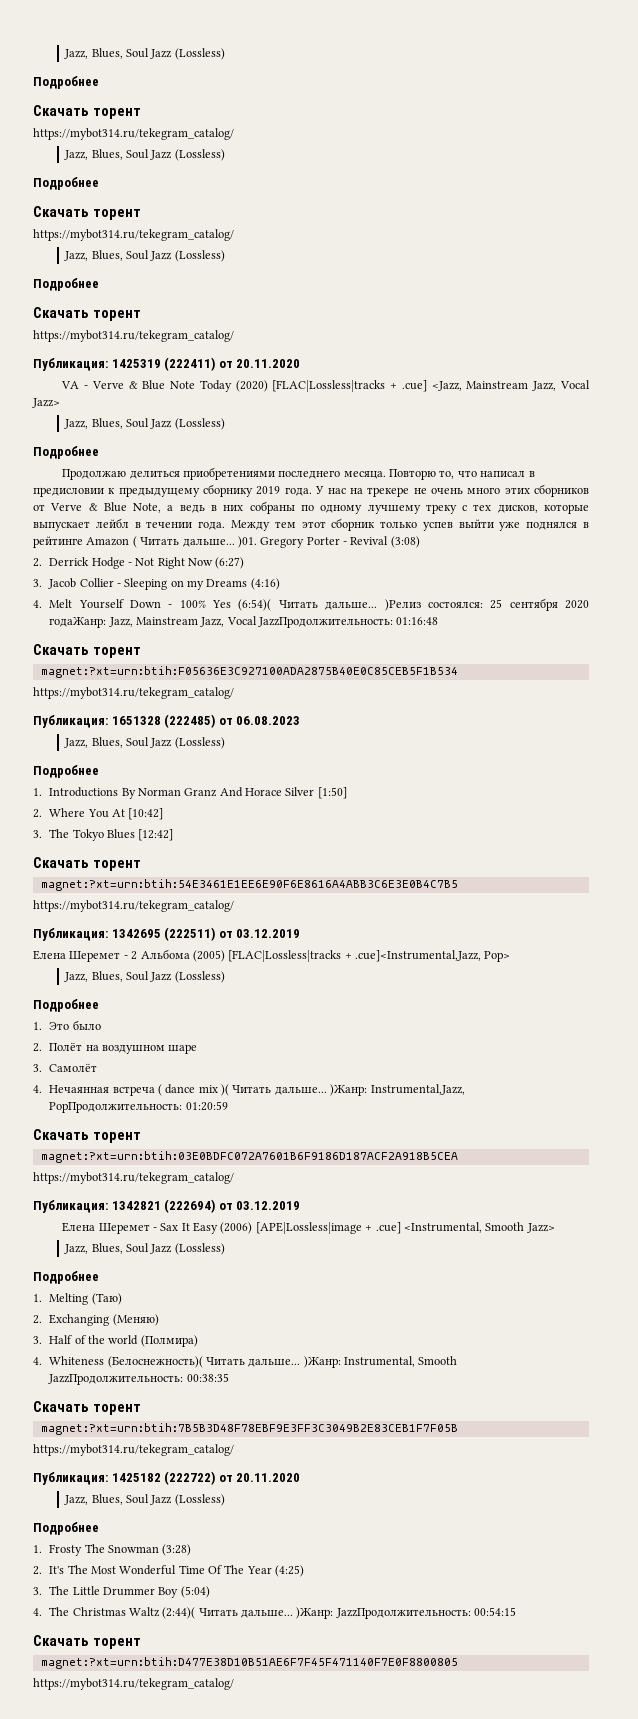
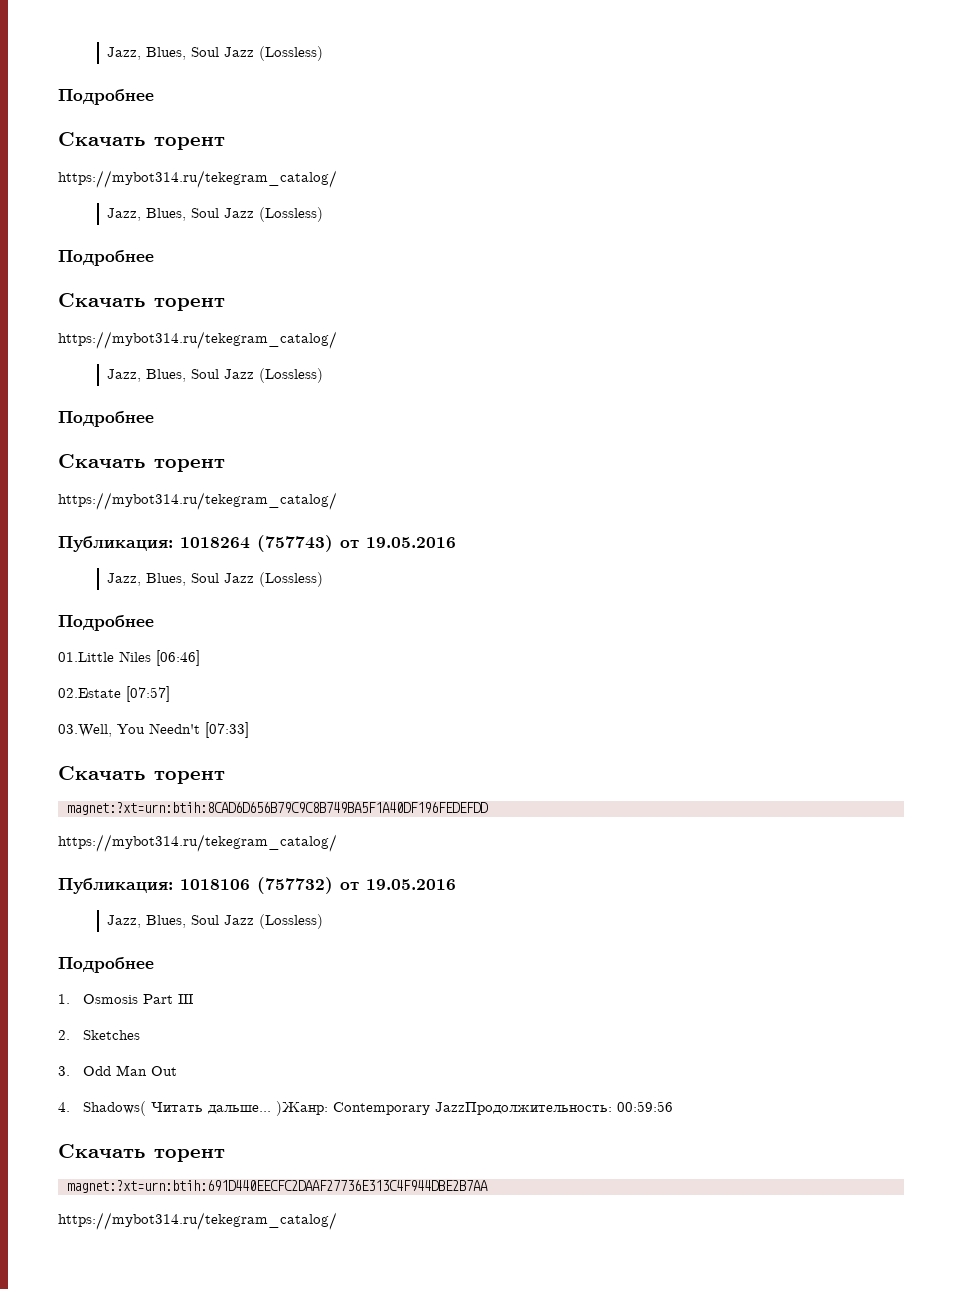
[111,357,301,371] [61,380,590,392] [32,398,60,408] [64,418,225,430] [33,446,99,459] [62,467,535,480] [33,484,589,497] [33,501,590,514] [33,518,589,531] [33,536,420,548] [33,557,245,569] [33,578,280,590] [33,598,589,611] [49,616,439,628] [33,644,141,658] [40,666,458,678] [33,687,234,699] [33,714,301,728] [64,737,225,749] [33,765,99,778] [33,787,347,799] [33,808,164,820] [33,829,174,841] [33,857,141,871] [40,879,458,891] [33,900,234,912] [33,927,301,941] [33,949,511,962] [64,971,225,983] [33,999,99,1012] [33,1020,101,1030] [33,1042,198,1054] [33,1063,98,1072] [33,1084,465,1096] [49,1101,228,1113] [33,1129,141,1143] [40,1151,458,1163] [33,1172,234,1184] [33,1199,301,1213] [62,1222,555,1234] [64,1243,225,1255] [33,1271,99,1284] [33,1293,122,1305] [33,1314,159,1326] [33,1335,198,1347] [33,1356,458,1368] [48,1373,229,1385] [33,1401,141,1415] [40,1423,458,1435] [33,1444,234,1456] [33,1471,301,1485] [64,1494,225,1506] [33,1522,99,1535] [33,1544,192,1556] [33,1565,305,1577] [33,1586,210,1598] [33,1607,517,1619] [33,1635,141,1649] [40,1657,458,1669] [33,1678,234,1690] 1425319 (222411) от 20.11.2020 // VA - Verve & Blue Note Today (2020) [FLAC|Lossless|tracks + .cue] <Jazz, Mainstream Jazz, Vocal Jazz> // Jazz, Blues, Soul Jazz (Lossless) // Подробнее // Продолжаю делиться приобретениями последнего месяца. Повторю то, что написал в предисловии к предыдущему сборнику 2019 года. У нас на трекере не очень много этих сборников от Verve & Blue Note, а ведь в них собраны по одному лучшему треку с тех дисков, которые выпускает лейбл в течении года. Между тем этот сборник только успев выйти уже поднялся в рейтинге Amazon ( Читать дальше... )01. Gregory Porter - Revival (3:08) // 2. Derrick Hodge - Not Right Now (6:27) // 3. Jacob Collier - Sleeping on my Dreams (4:16) // 4. Melt Yourself Down - 100% Yes (6:54)( Читать дальше... )Релиз состоялся: 25 сентября 2020 годаЖанр: Jazz, Mainstream Jazz, Vocal JazzПродолжительность: 01:16:48 // Скачать торент // magnet:?xt=urn:btih:F05636E3C927100ADA2875B40E0C85CEB5F1B534 // https://mybot314.ru/tekegram_catalog/ // Публикация: 1651328 (222485) от 06.08.2023 // Jazz, Blues, Soul Jazz (Lossless) // Подробнее // 1. Introductions By Norman Granz And Horace Silver [1:50] // 2. Where You At [10:42] // 3. The Tokyo Blues [12:42] // Скачать торент // magnet:?xt=urn:btih:54E3461E1EE6E90F6E8616A4ABB3C6E3E0B4C7B5 // https://mybot314.ru/tekegram_catalog/ // Публикация: 1342695 (222511) от 03.12.2019 // Елена Шеремет - 2 Альбома (2005) [FLAC|Lossless|tracks + .cue]<Instrumental,Jazz, Pop> // Jazz, Blues, Soul Jazz (Lossless) // Подробнее // 1. Это было // 2. Полёт на воздушном шаре // 3. Самолёт // 4. Нечаянная встреча ( dance mix )( Читать дальше... )Жанр: Instrumental,Jazz, PopПродолжительность: 01:20:59 // Скачать торент // magnet:?xt=urn:btih:03E0BDFC072A7601B6F9186D187ACF2A918B5CEA // https://mybot314.ru/tekegram_catalog/ // Публикация: 1342821 (222694) от 03.12.2019 // Елена Шеремет - Sax It Easy (2006) [APE|Lossless|image + .cue] <Instrumental, Smooth Jazz> // Jazz, Blues, Soul Jazz (Lossless) // Подробнее // 1. Melting (Таю) // 2. Exchanging (Меняю) // 3. Half of the world (Полмира) // 4. Whiteness (Белоснежность)( Читать дальше... )Жанр: Instrumental, Smooth JazzПродолжительность: 00:38:35 // Скачать торент // magnet:?xt=urn:btih:7B5B3D48F78EBF9E3FF3C3049B2E83CEB1F7F05B // https://mybot314.ru/tekegram_catalog/ // Публикация: 1425182 (222722) от 20.11.2020 // Jazz, Blues, Soul Jazz (Lossless) // Подробнее // 1. Frosty The Snowman (3:28) // 2. It's The Most Wonderful Time Of The Year (4:25) // 3. The Little Drummer Boy (5:04) // 4. The Christmas Waltz (2:44)( Читать дальше... )Жанр: JazzПродолжительность: 00:54:15 // Скачать торент // magnet:?xt=urn:btih:D477E38D10B51AE6F7F45F471140F7E0F8800805 // https://mybot314.ru/tekegram_catalog/ -> [180,535,456,552] [107,572,324,587] [58,615,154,631] [58,650,200,666] [58,686,170,702] [58,722,249,738] [58,766,225,784] [66,802,488,815] [58,834,337,852] [58,877,456,894] [107,914,324,929] [58,957,154,973] [58,994,193,1004] [58,1030,140,1040] [58,1065,177,1076] [58,1101,673,1116] [58,1144,225,1162] [66,1180,488,1193] [58,1212,337,1230] 1018264 (757743) от 19.05.2016 // Jazz, Blues, Soul Jazz (Lossless) // Подробнее // 01.Little Niles [06:46] // 02.Estate [07:57] // 03.Well, You Needn't [07:33] // Скачать торент // magnet:?xt=urn:btih:8CAD6D656B79C9C8B749BA5F1A40DF196FEDEFDD // https://mybot314.ru/tekegram_catalog/ // Публикация: 1018106 (757732) от 19.05.2016 // Jazz, Blues, Soul Jazz (Lossless) // Подробнее // 1. Osmosis Part III // 2. Sketches // 3. Odd Man Out // 4. Shadows( Читать дальше... )Жанр: Contemporary JazzПродолжительность: 00:59:56 // Скачать торент // magnet:?xt=urn:btih:691D440EECFC2DAAF27736E313C4F944DBE2B7AA // https://mybot314.ru/tekegram_catalog/

